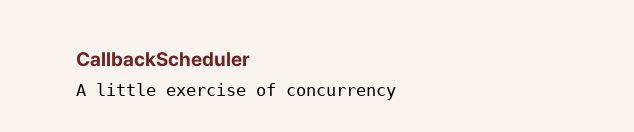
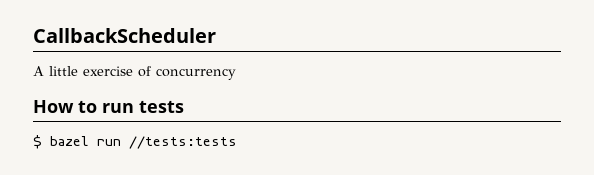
(396, 93) none -> [33,100,184,113] [33,135,237,149] // How to run tests // $ bazel run //tests:tests

